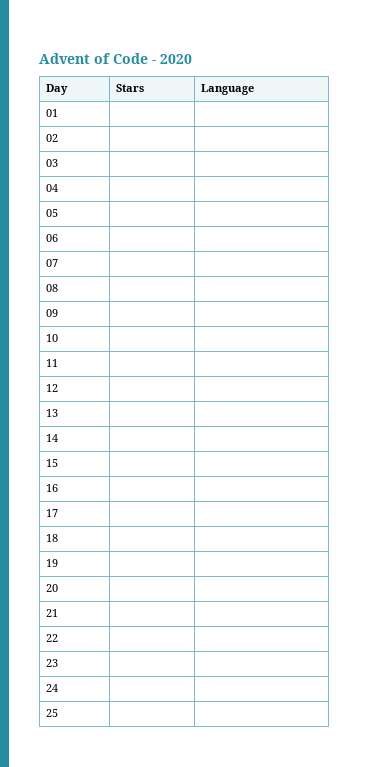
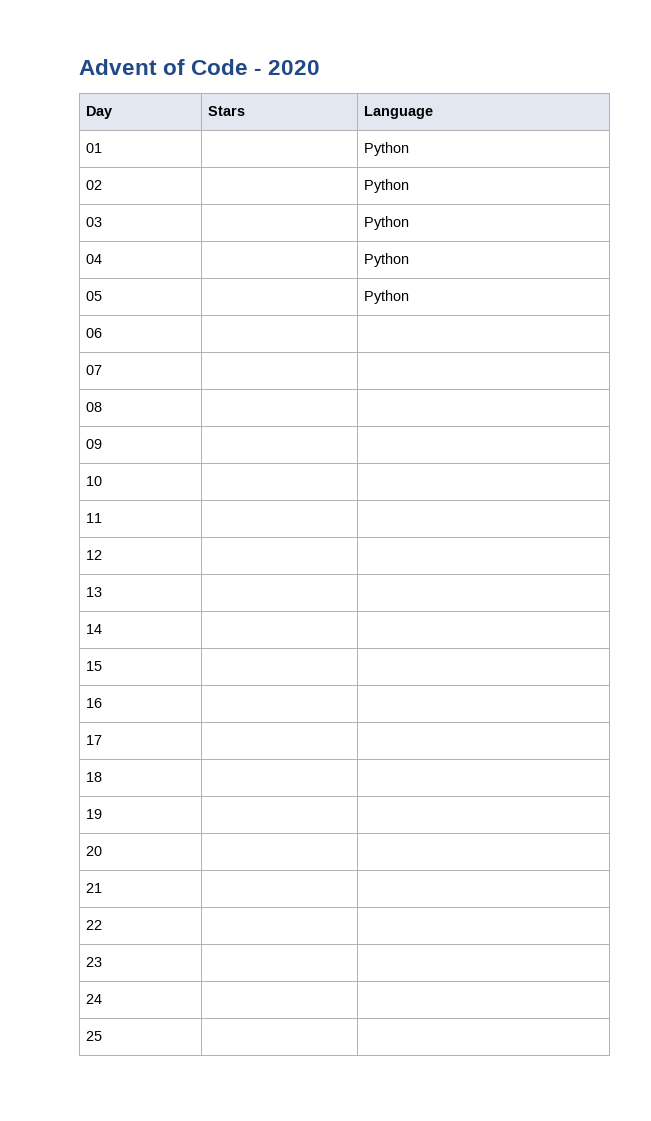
(58, 113) none -> [363,142,409,156] Python
(58, 138) none -> [363,179,409,193] Python
(58, 163) none -> [363,216,409,230] Python
(58, 188) none -> [363,253,409,267] Python
(58, 213) none -> [363,290,409,304] Python

